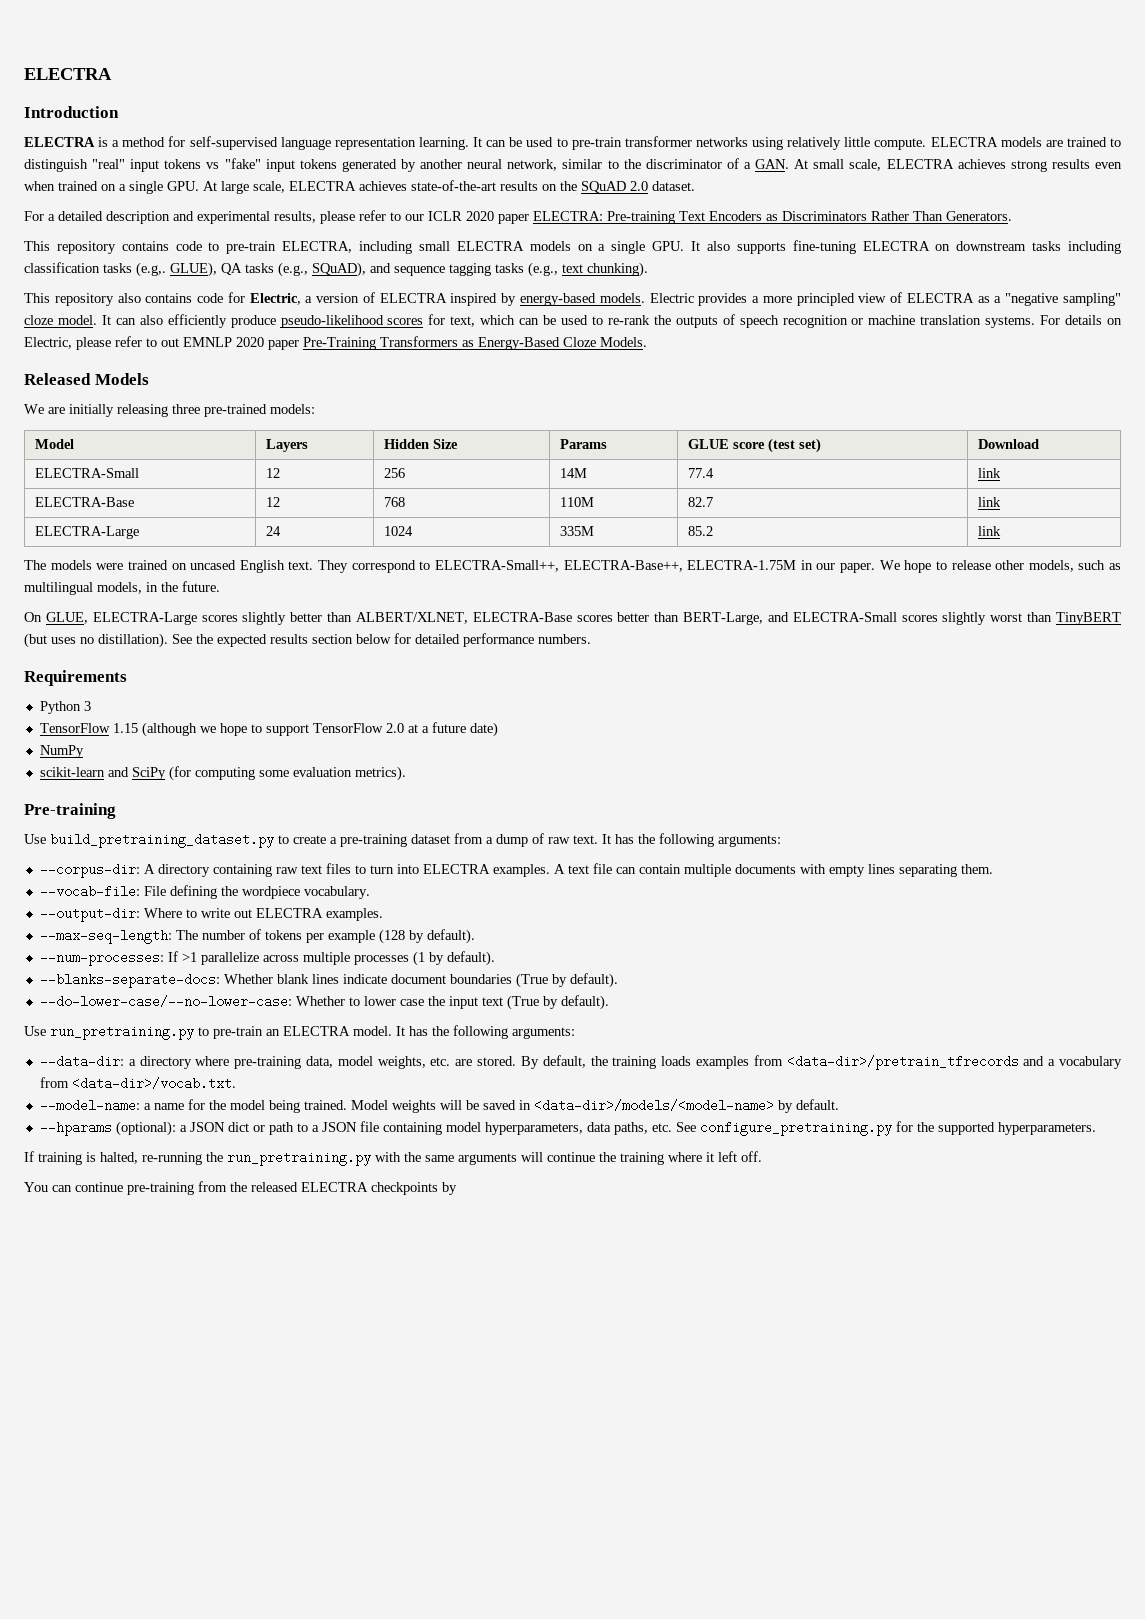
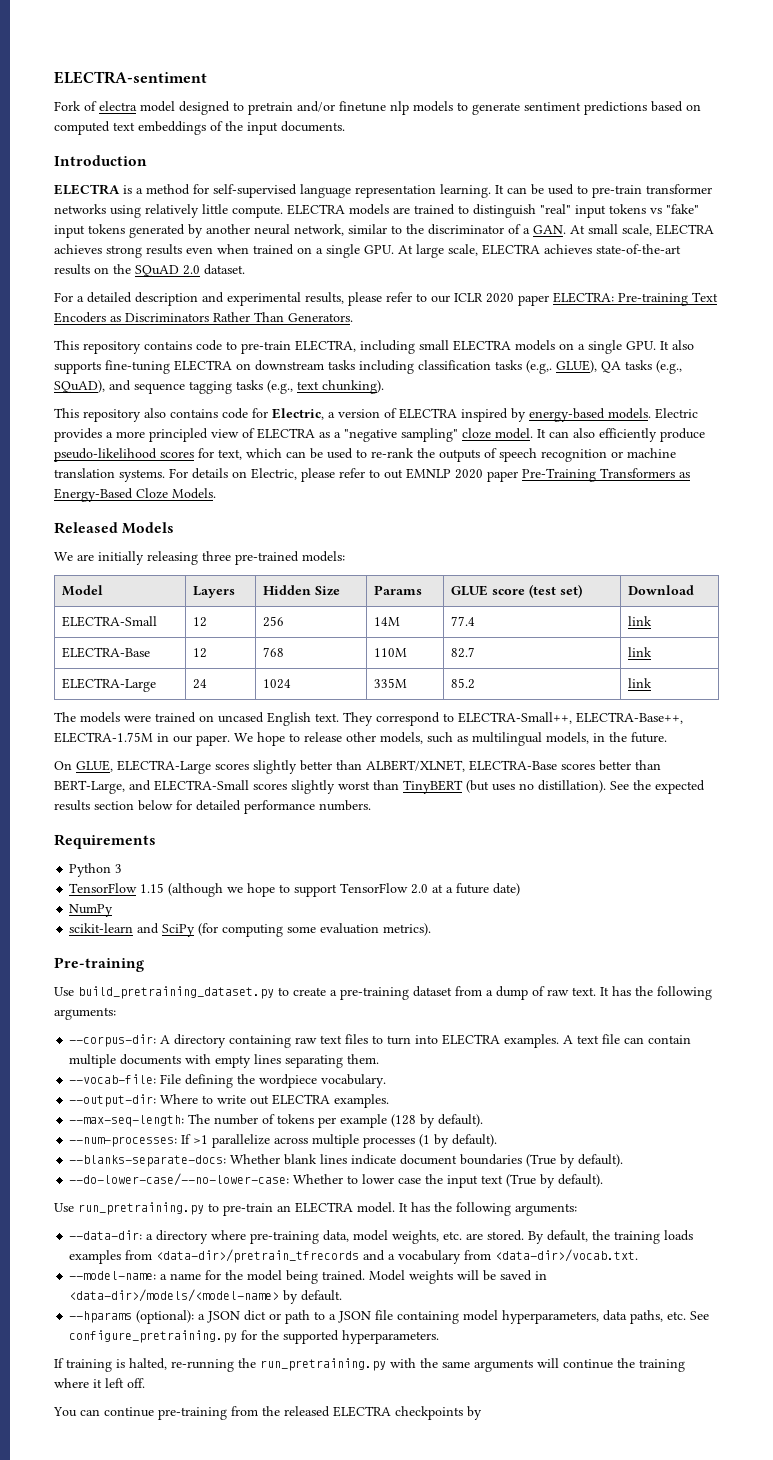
[24,68,112,80] ELECTRA -> [54,71,207,84] [54,101,701,115] [54,121,345,135] ELECTRA-sentiment // Fork of electra model designed to pretrain and/or finetune nlp models to generate sentiment predictions based on computed text embeddings of the input documents.

